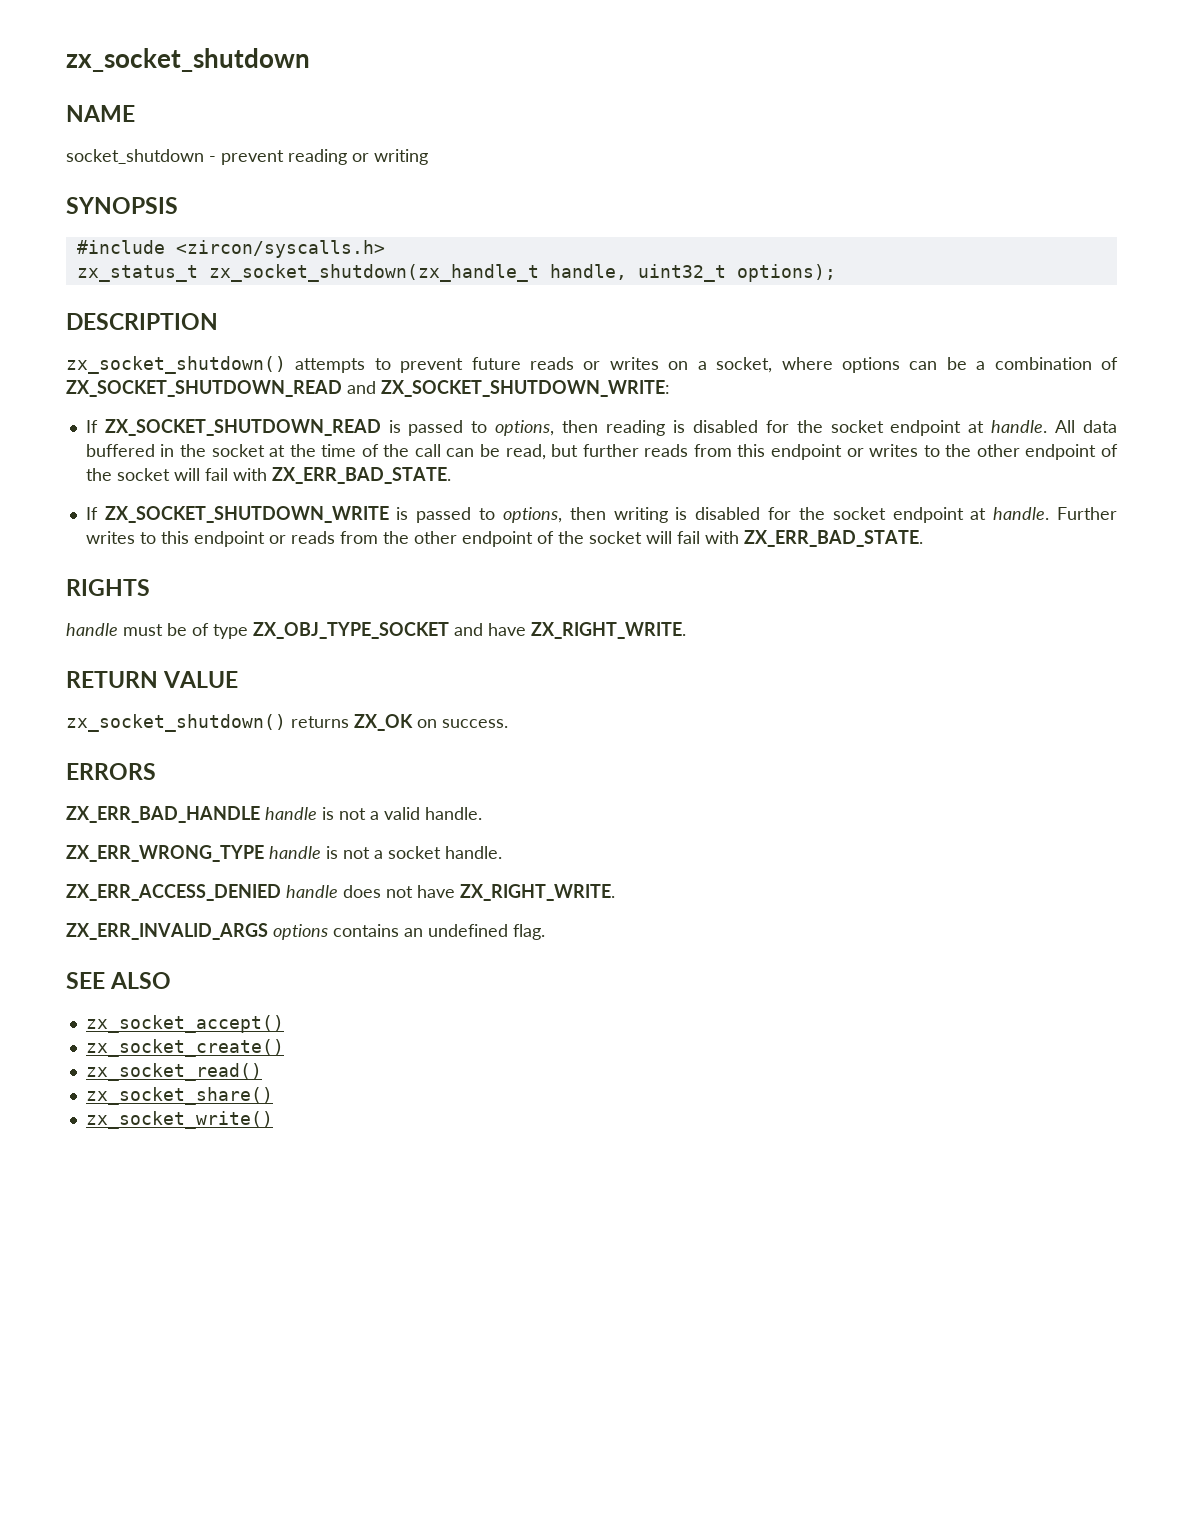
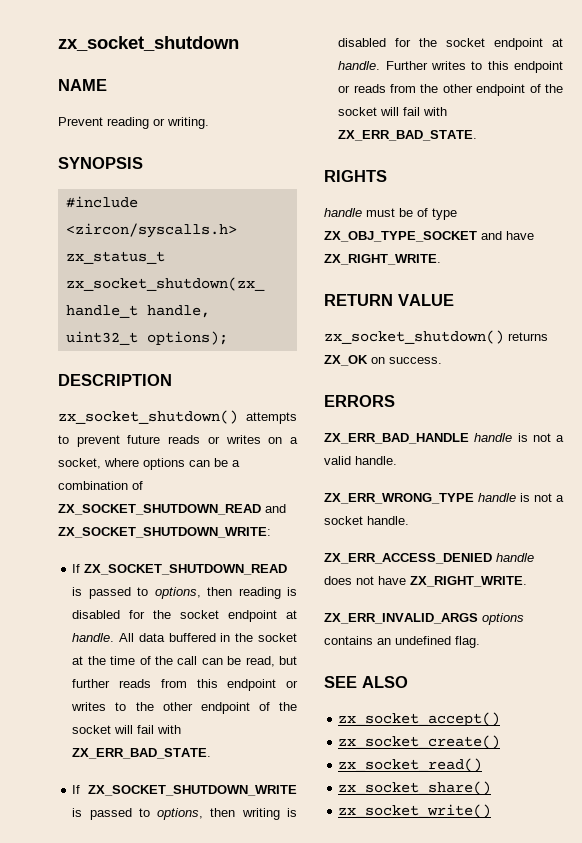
[66,149,284,165] socket_shutdown - prevent -> [58,117,103,126] Prevent
[374,149,428,165] writing -> [167,117,209,129] writing.

